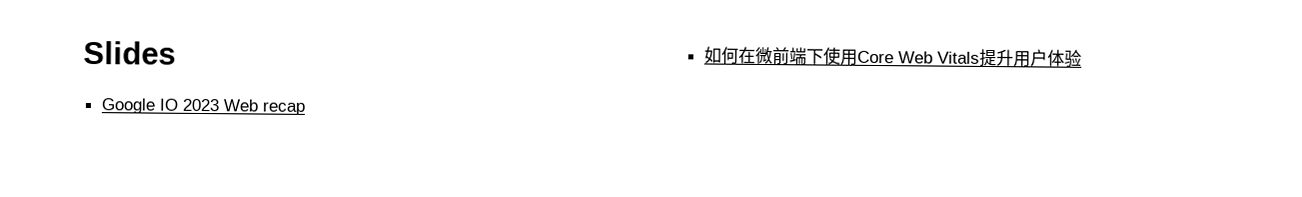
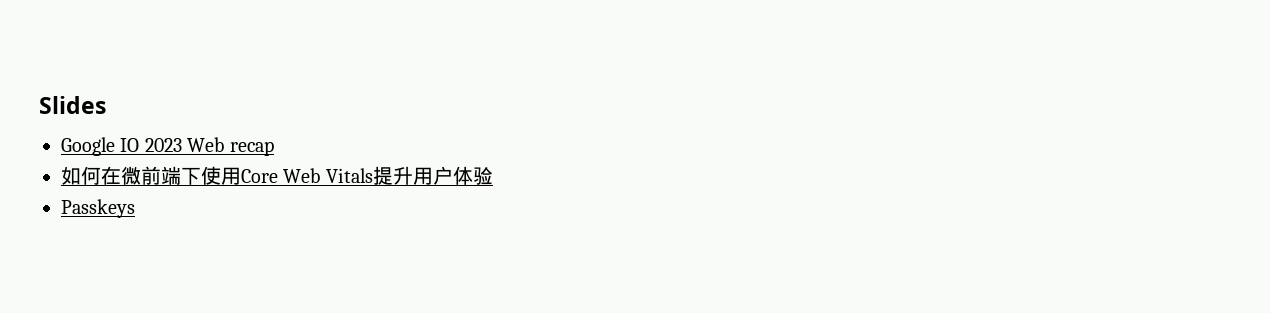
(1082, 58) none -> [61,199,135,218] // Passkeys

